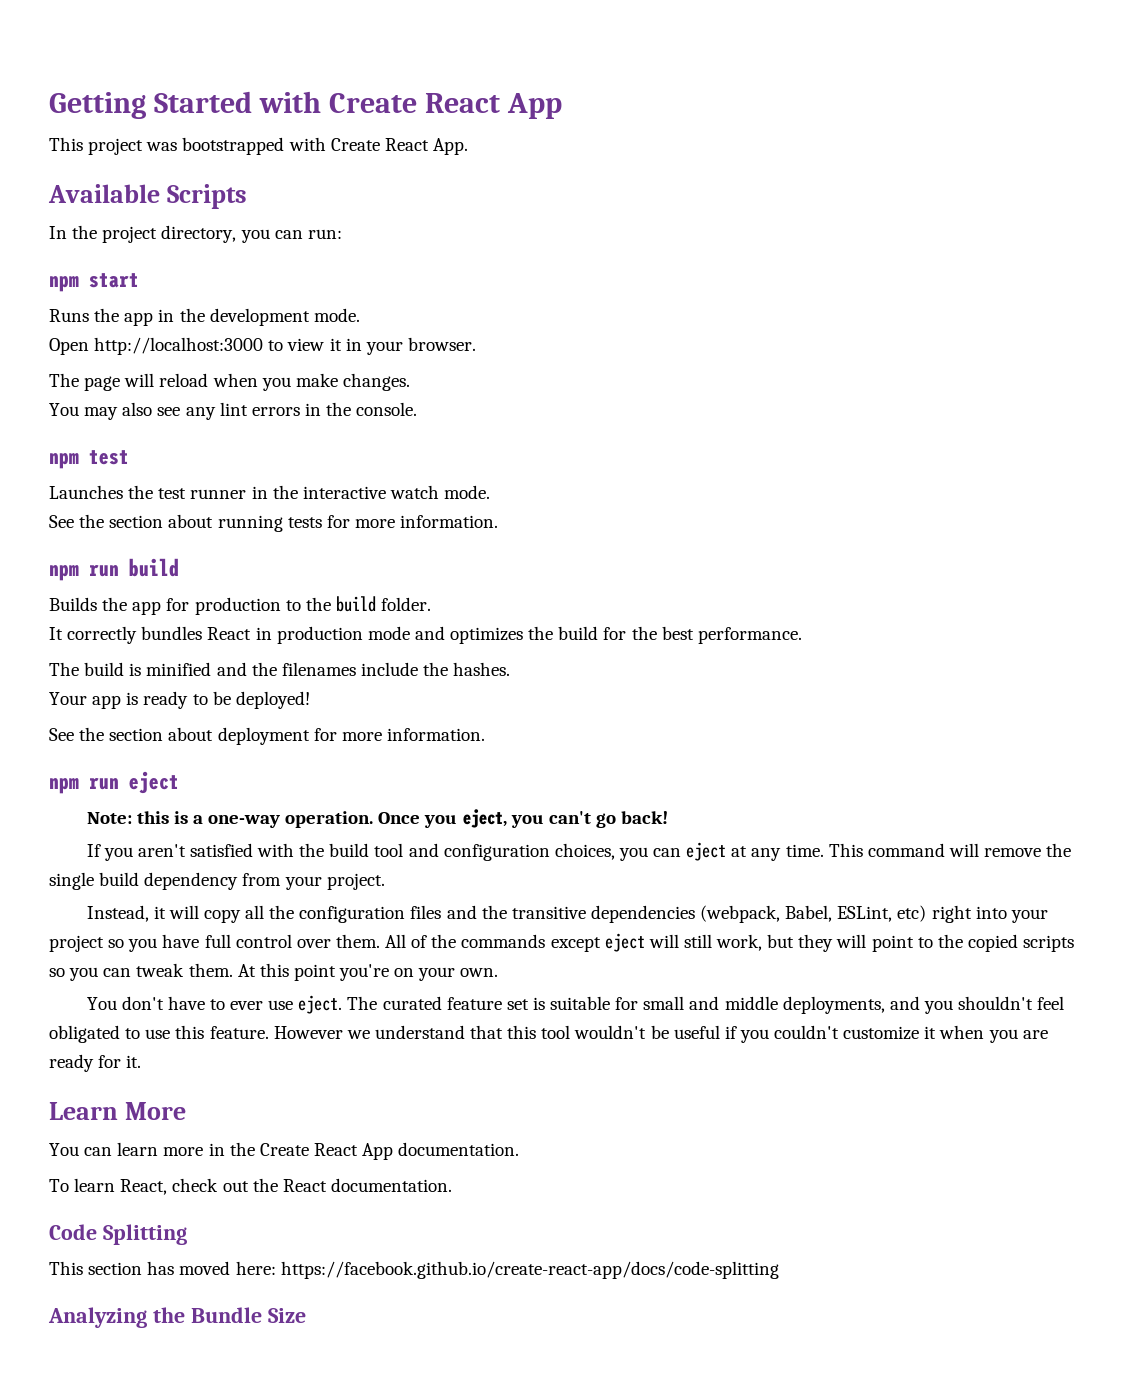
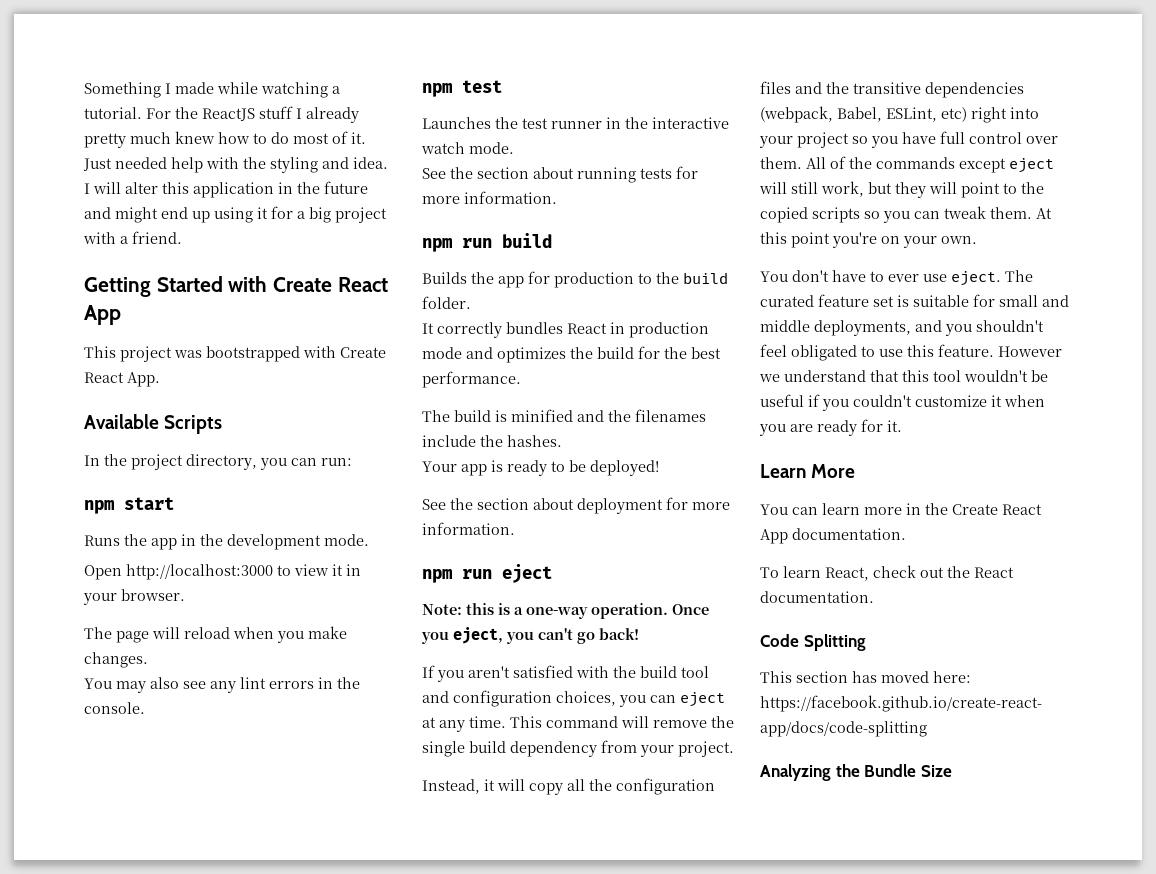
(49, 105) none -> [84,82,340,98] [84,106,359,123] [84,131,366,148] [83,157,388,173] [84,181,368,198] [84,206,387,223] [83,231,182,244] Something I made while watching a tutorial. For the ReactJS stuff I already pretty much knew how to do most of it. Just needed help with the styling and idea. I will alter this application in the future and might end up using it for a big project with a friend. //

